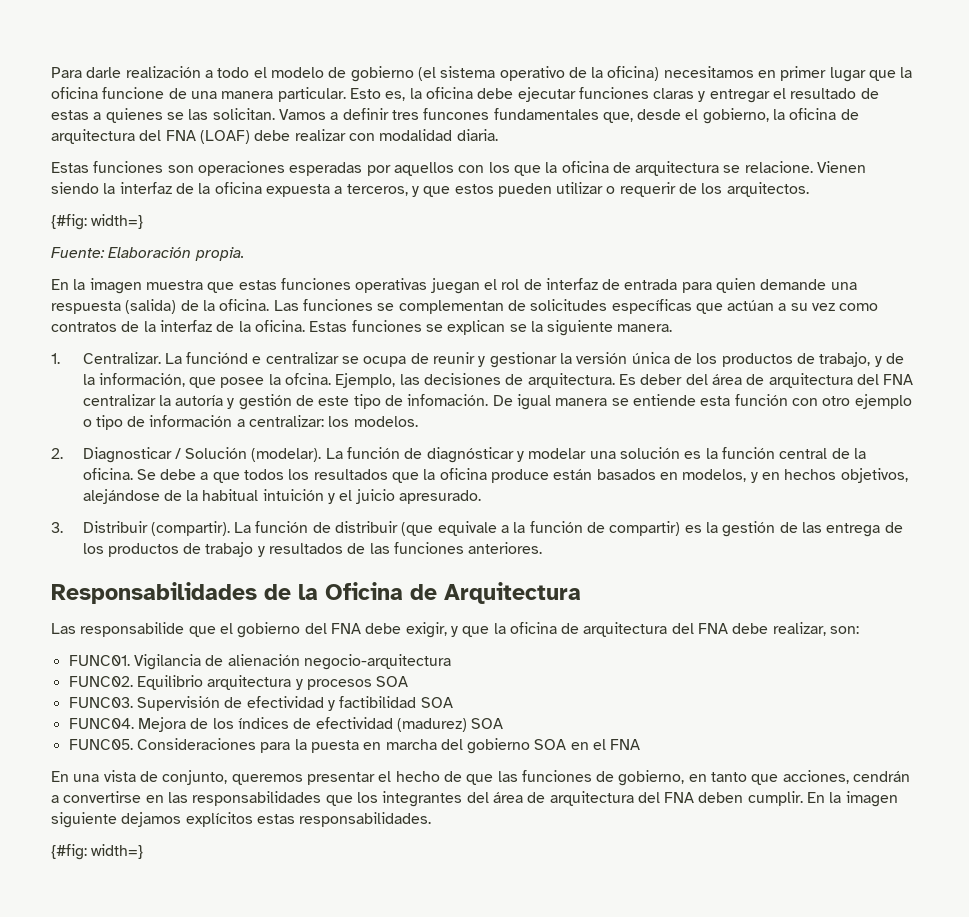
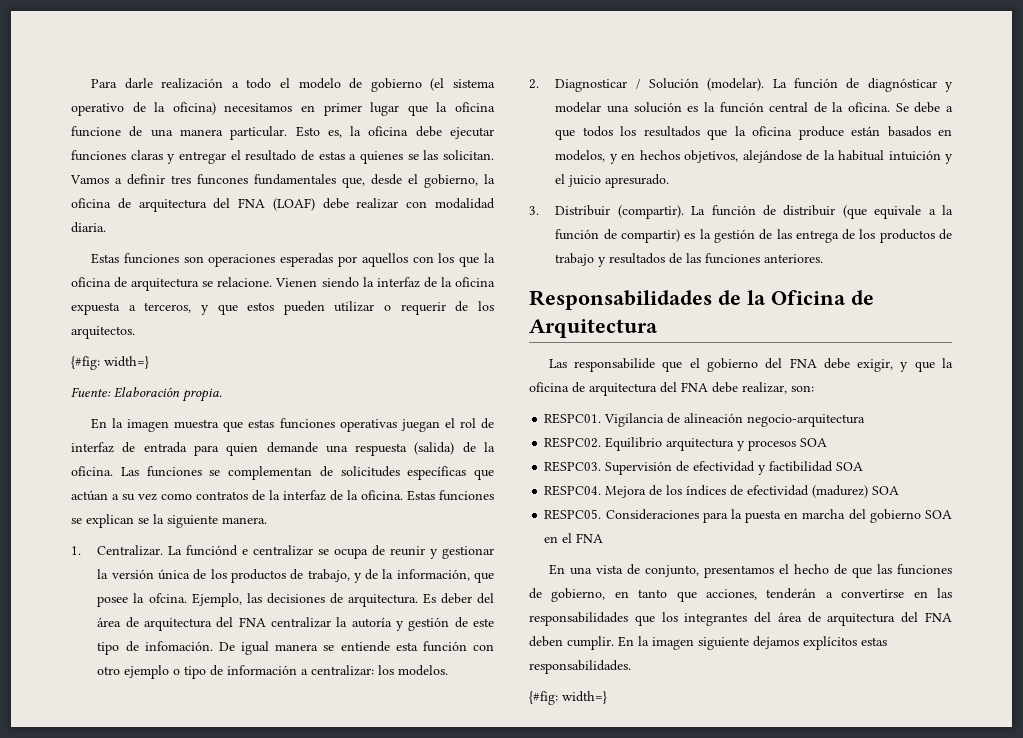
[68,655,130,666] FUNC01. -> [544,413,602,424] RESPC01.
[227,654,300,666] alienación -> [684,413,744,423] alineación
[68,676,133,687] FUNC02. -> [544,437,602,448] RESPC02.
[68,697,133,708] FUNC03. -> [544,461,602,472] RESPC03.
[68,718,134,729] FUNC04. -> [544,485,602,496] RESPC04.
[68,739,133,750] FUNC05. -> [544,509,602,520] RESPC05.
[231,772,375,785] queremos presentar -> [703,565,774,578] presentamos
[853,771,911,782] cendrán -> [766,588,817,599] tenderán

